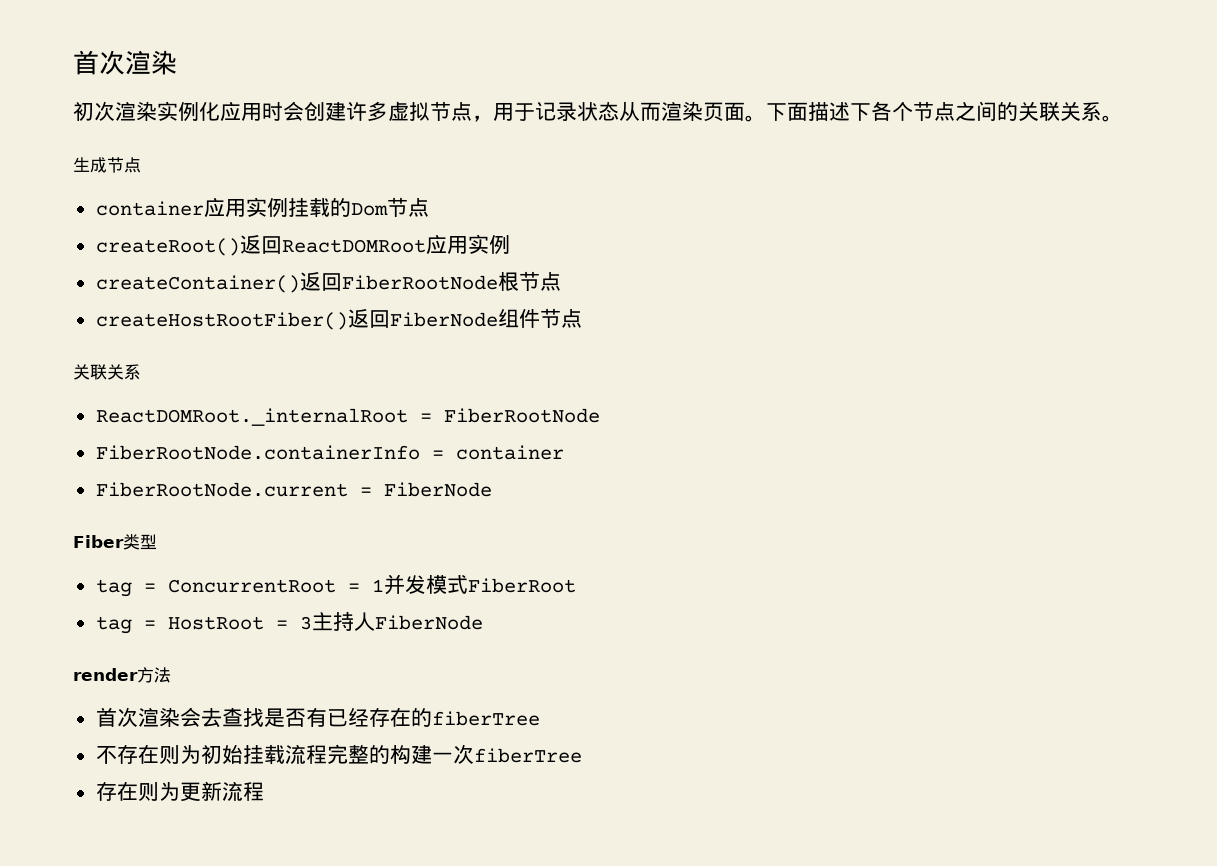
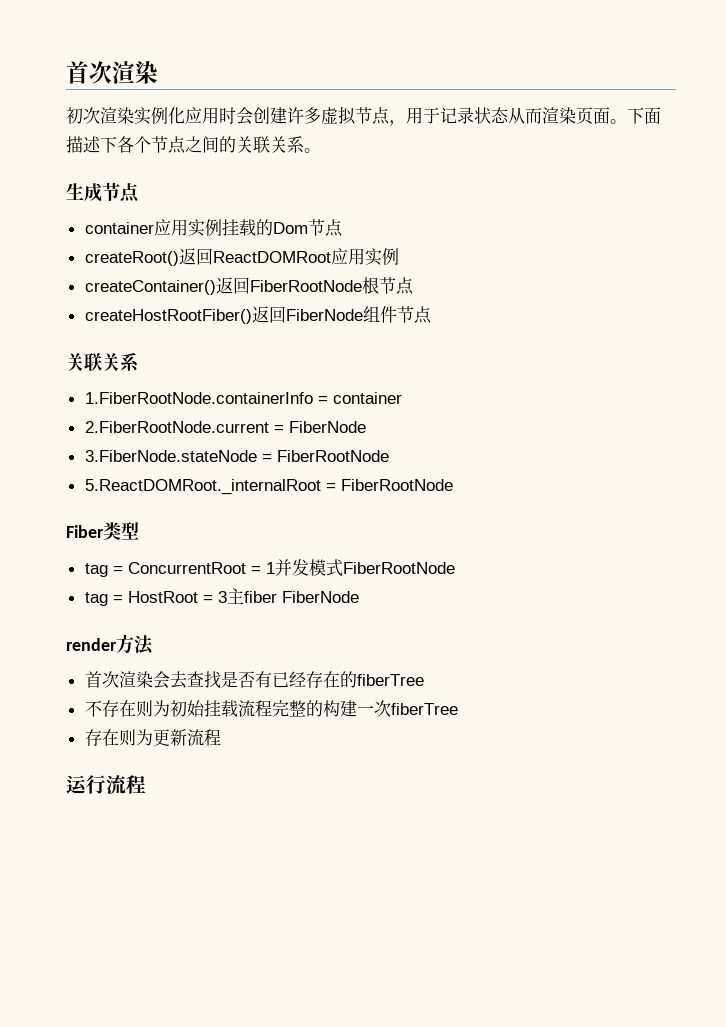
[95,408,600,426] [95,445,564,460] [95,482,492,497] ReactDOMRoot._internalRoot = FiberRootNode // FiberRootNode.containerInfo = container // FiberRootNode.current = FiberNode -> [84,392,402,404] [84,421,366,433] [84,450,389,462] [84,479,453,495] 1.FiberRootNode.containerInfo = container // 2.FiberRootNode.current = FiberNode // 3.FiberNode.stateNode = FiberRootNode // 5.ReactDOMRoot._internalRoot = FiberRootNode
[467,578,576,593] FiberRoot -> [342,562,455,574] FiberRootNode
[332,611,375,631] 持人 -> [243,591,277,603] fiber
(264, 791) none -> [66,775,146,794] // 运行流程

